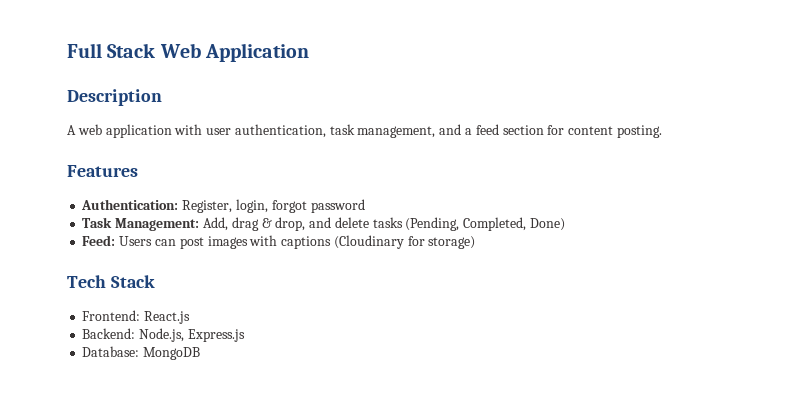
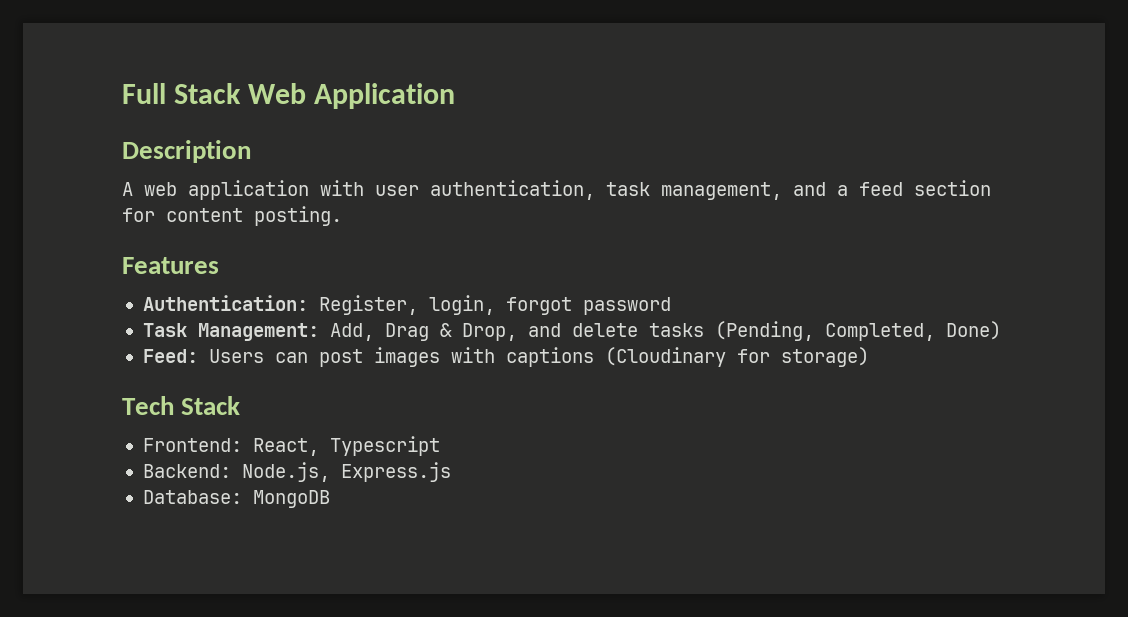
[231,217,306,231] drag & drop, -> [384,323,517,341] Drag & Drop,
[144,311,191,324] React.js -> [252,436,440,456] React, Typescript

